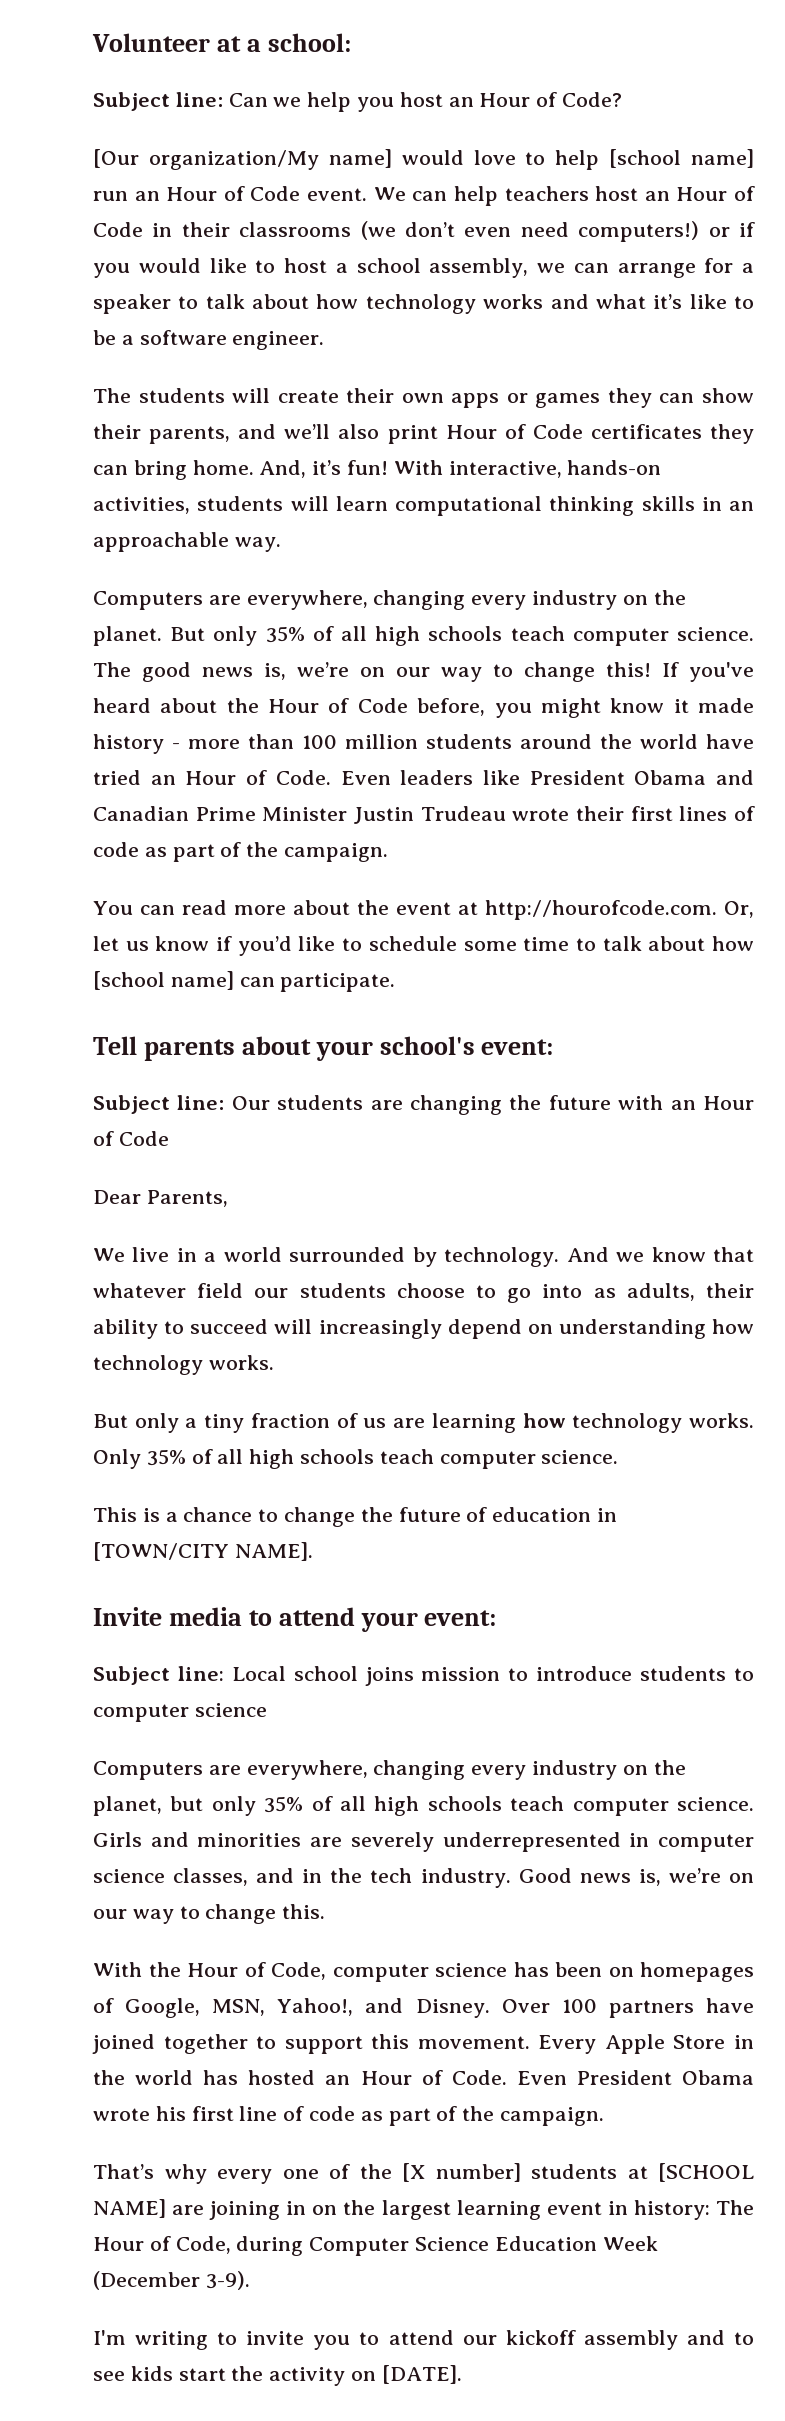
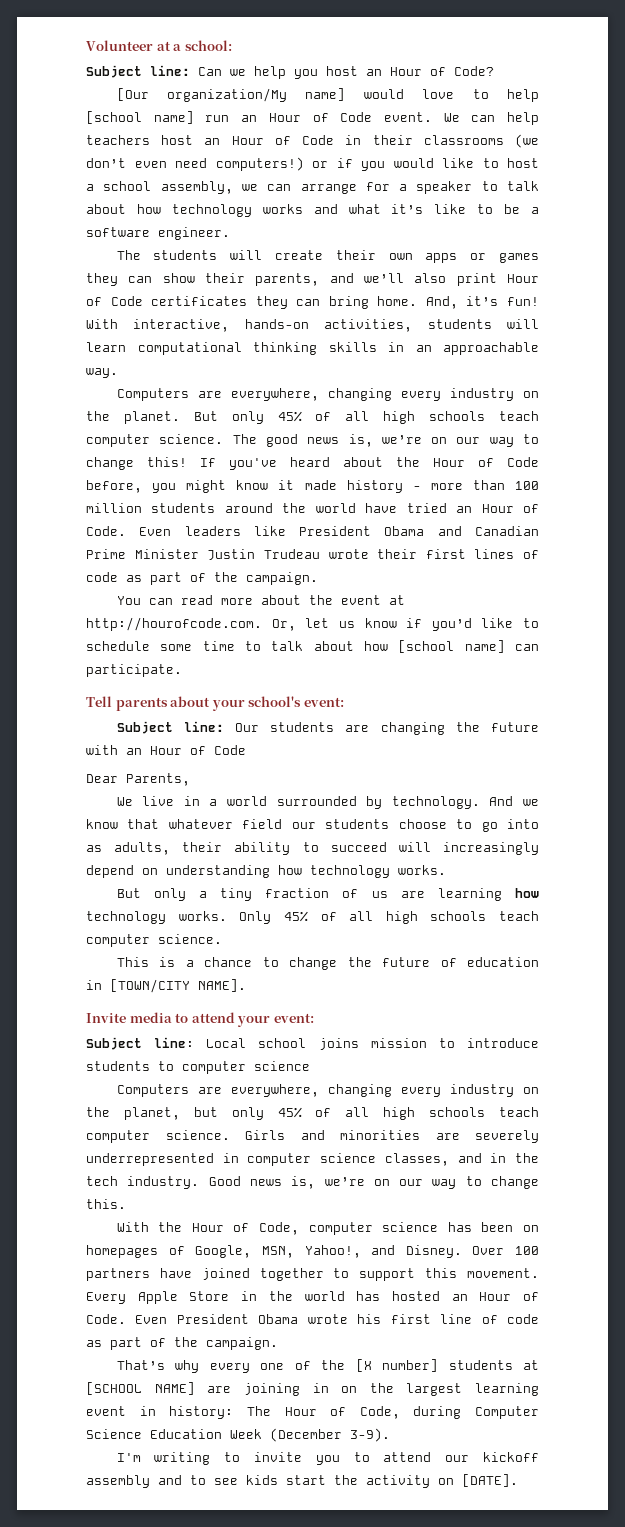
[265,626,305,643] 35% -> [277,411,302,422] 45%
[146,1449,186,1466] 35% -> [283,911,308,922] 45%
[264,1796,304,1813] 35% -> [277,1107,302,1118] 45%

